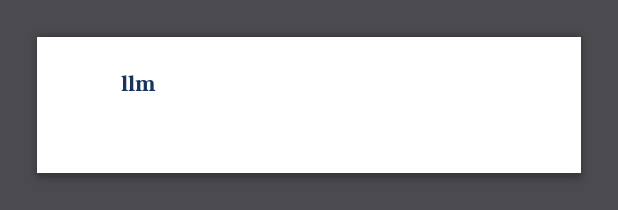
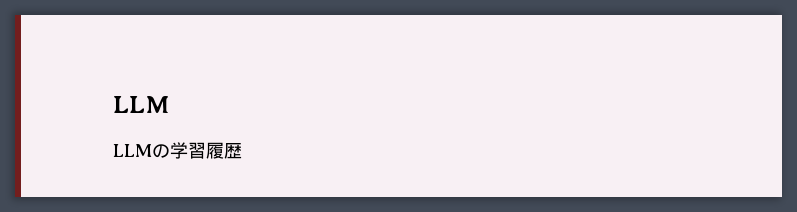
[121,75,156,91] llm -> [113,96,169,113] [113,142,242,159] LLM // LLMの学習履歴

